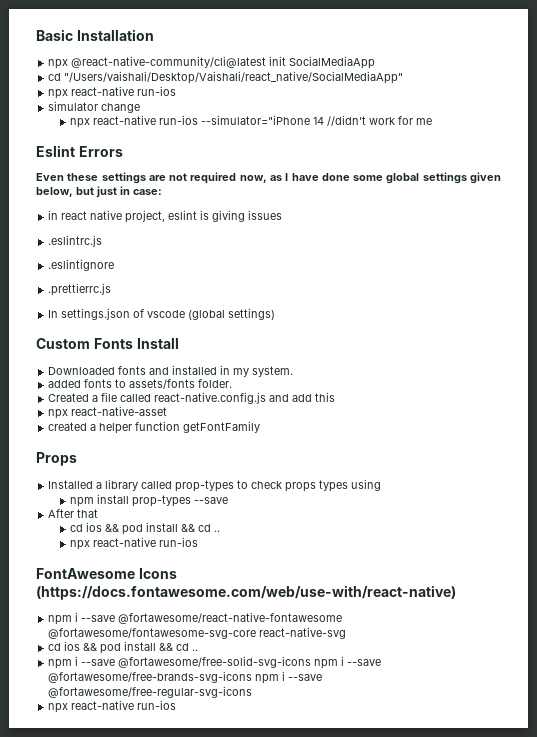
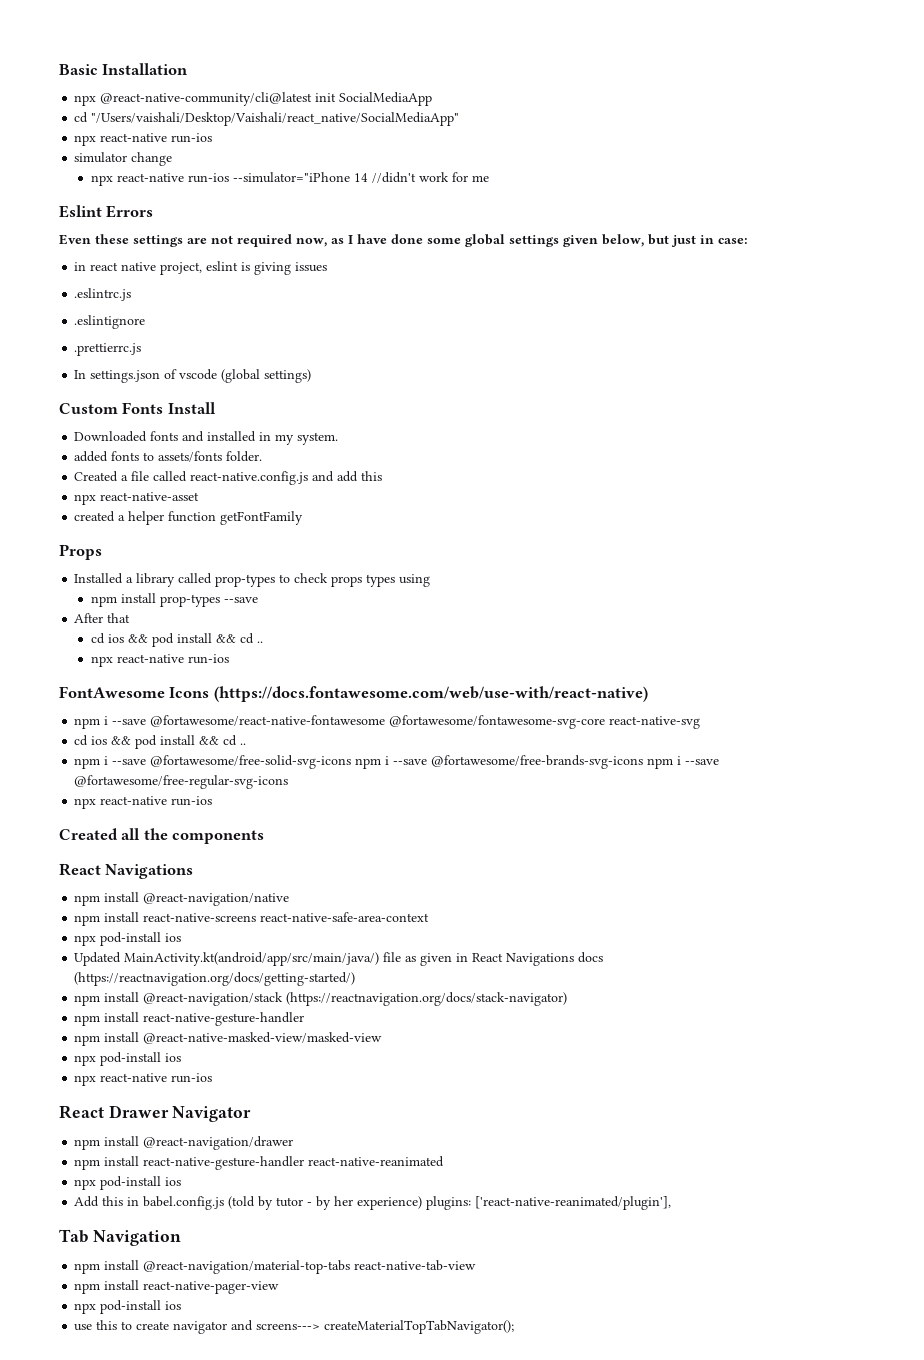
(177, 705) none -> [59,828,265,844] [59,863,194,879] [74,892,290,906] [74,912,430,926] [74,932,182,946] [74,952,604,966] [74,972,356,986] [74,992,568,1006] [74,1012,305,1026] [74,1032,383,1046] [74,1052,182,1066] [74,1073,213,1086] [59,1105,252,1122] [74,1136,294,1150] [74,1156,445,1170] [74,1176,182,1190] [74,1196,672,1210] [59,1229,181,1246] [74,1260,477,1274] [74,1280,280,1294] [74,1300,182,1314] [74,1320,515,1334] // Created all the components // React Navigations // npm install @react-navigation/native // npm install react-native-screens react-native-safe-area-context // npx pod-install ios // Updated MainActivity.kt(android/app/src/main/java/) file as given in React Navigations docs (https://reactnavigation.org/docs/getting-started/) // npm install @react-navigation/stack (https://reactnavigation.org/docs/stack-navigator) // npm install react-native-gesture-handler // npm install @react-native-masked-view/masked-view // npx pod-install ios // npx react-native run-ios // React Drawer Navigator // npm install @react-navigation/drawer // npm install react-native-gesture-handler react-native-reanimated // npx pod-install ios // Add this in babel.config.js (told by tutor - by her experience) plugins: ['react-native-reanimated/plugin'], // Tab Navigation // npm install @react-navigation/material-top-tabs react-native-tab-view // npm install react-native-pager-view // npx pod-install ios // use this to create navigator and screens---> createMaterialTopTabNavigator();

